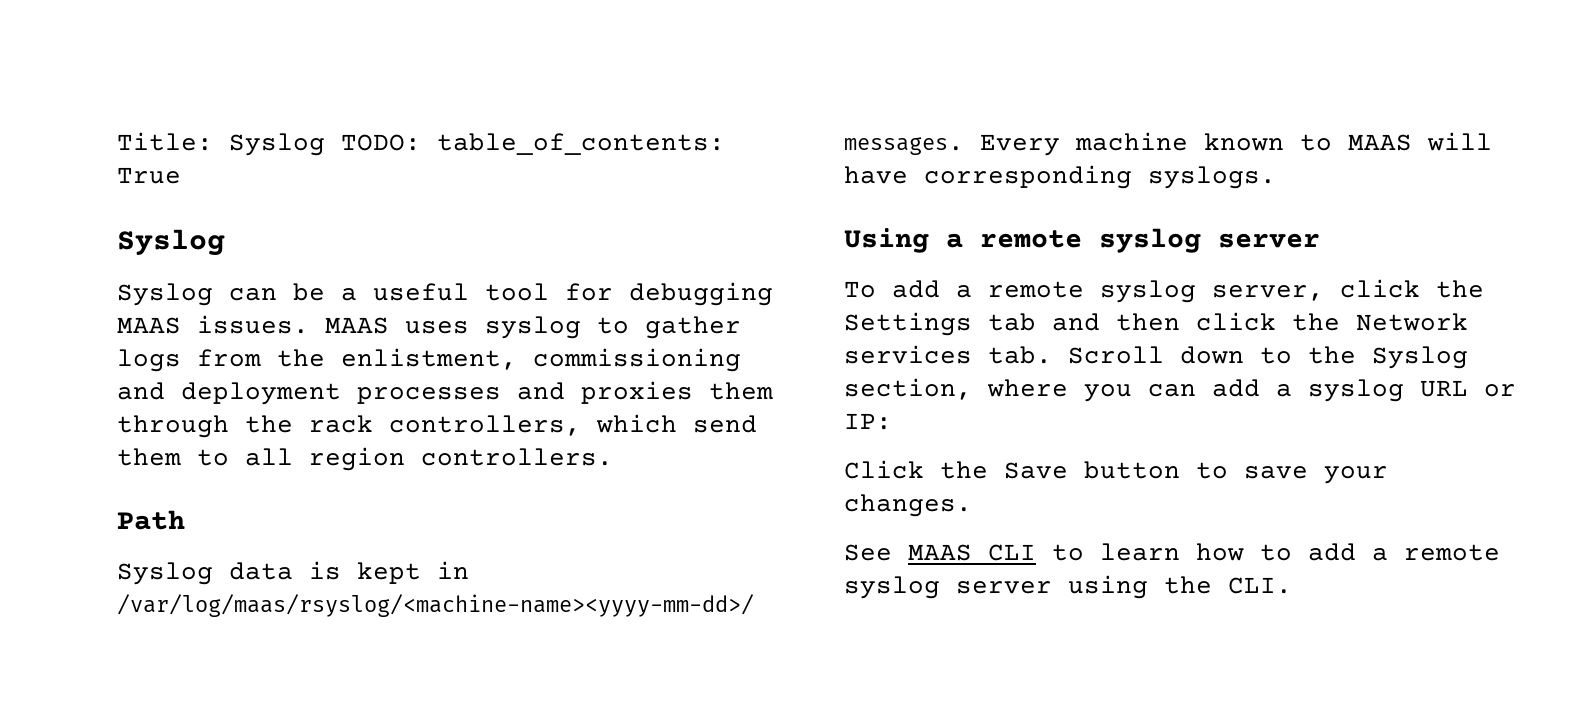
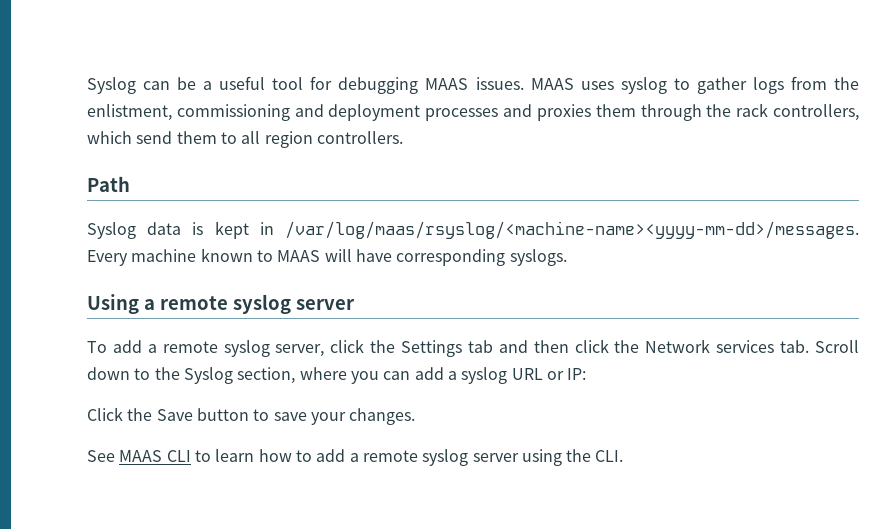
[117,132,725,156] [117,167,181,184] [117,229,225,256] Title: Syslog TODO: table_of_contents: True // Syslog // -> (87, 85) none

